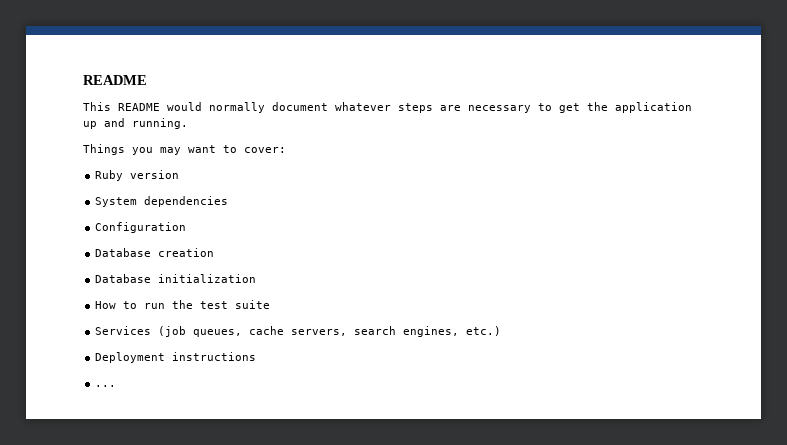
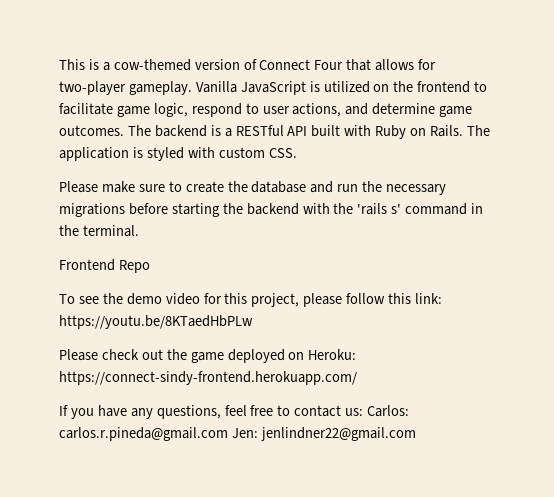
[83,75,147,85] [83,102,692,113] [83,118,188,129] [83,144,286,155] [95,170,180,181] [95,196,229,207] [95,222,187,233] [95,248,215,257] [95,274,257,283] [95,300,271,309] [95,326,502,337] [95,352,257,363] [95,385,117,387] README // This README would normally document whatever steps are necessary to get the application up and running. // Things you may want to cover: // Ruby version // System dependencies // Configuration // Database creation // Database initialization // How to run the test suite // Services (job queues, cache servers, search engines, etc.) // Deployment instructions // ... -> [59,59,437,71] [59,81,488,95] [59,103,473,117] [59,125,490,139] [59,147,297,161] [59,181,447,195] [59,203,484,217] [59,225,139,237] [59,259,150,273] [59,293,443,307] [59,315,253,329] [59,349,357,363] [59,371,357,385] [59,405,410,419] [59,427,416,441] This is a cow-themed version of Connect Four that allows for two-player gameplay. Vanilla JavaScript is utilized on the frontend to facilitate game logic, respond to user actions, and determine game outcomes. The backend is a RESTful API built with Ruby on Rails. The application is styled with custom CSS. // Please make sure to create the database and run the necessary migrations before starting the backend with the 'rails s' command in the terminal. // Frontend Repo // To see the demo video for this project, please follow this link: https://youtu.be/8KTaedHbPLw // Please check out the game deployed on Heroku: https://connect-sindy-frontend.herokuapp.com/ // If you have any questions, feel free to contact us: Carlos: carlos.r.pineda@gmail.com Jen: jenlindner22@gmail.com

